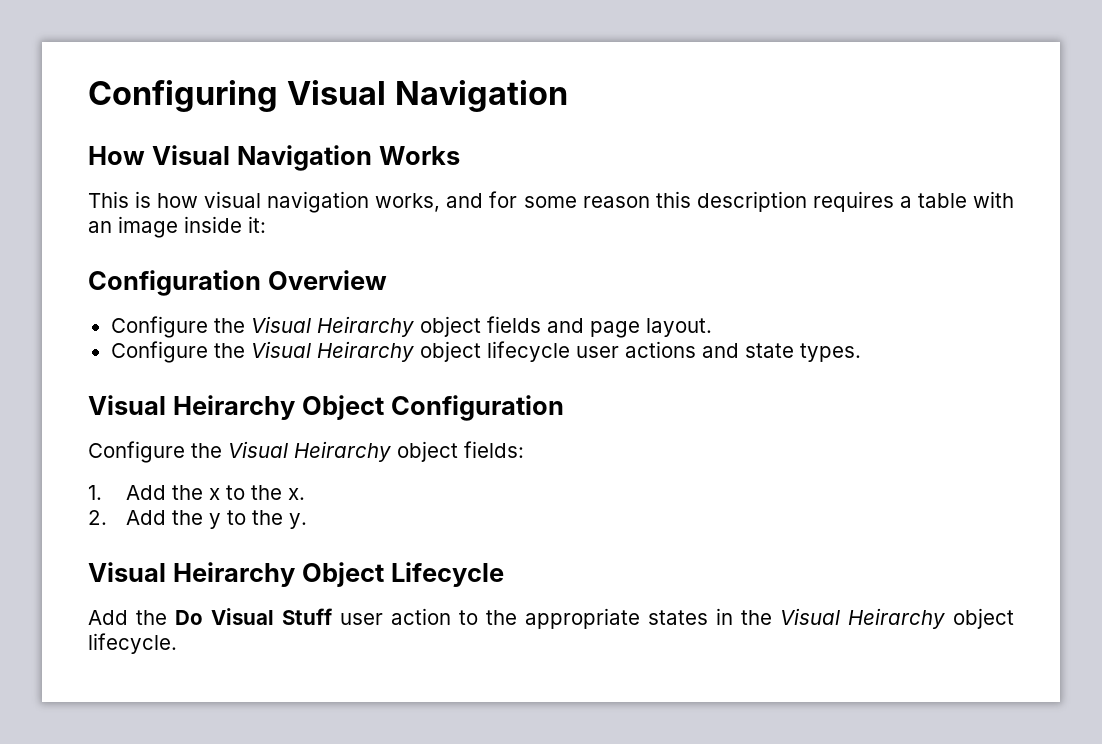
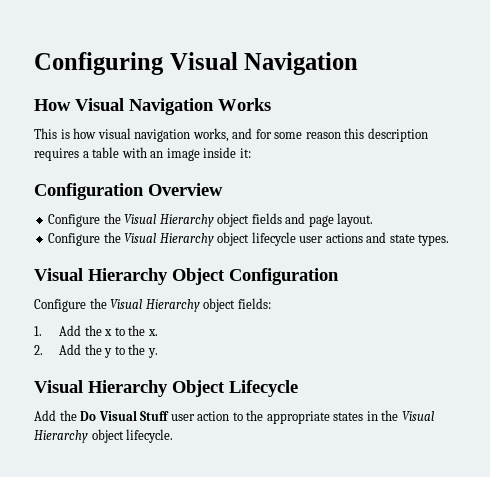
[316,316,414,337] Heirarchy -> [159,214,214,227] Hierarchy
[316,341,414,362] Heirarchy -> [159,233,214,246] Hierarchy
[172,395,295,420] Heirarchy -> [88,268,168,285] Hierarchy
[294,441,391,462] Heirarchy -> [145,299,200,312] Hierarchy
[172,562,295,587] Heirarchy -> [88,380,168,397] Hierarchy
[848,608,945,629] Heirarchy -> [34,430,88,443] Hierarchy

